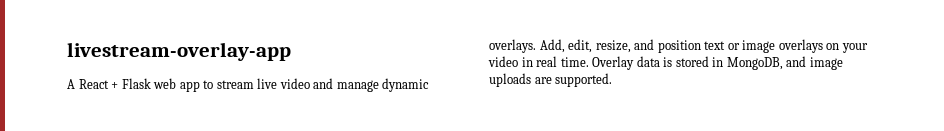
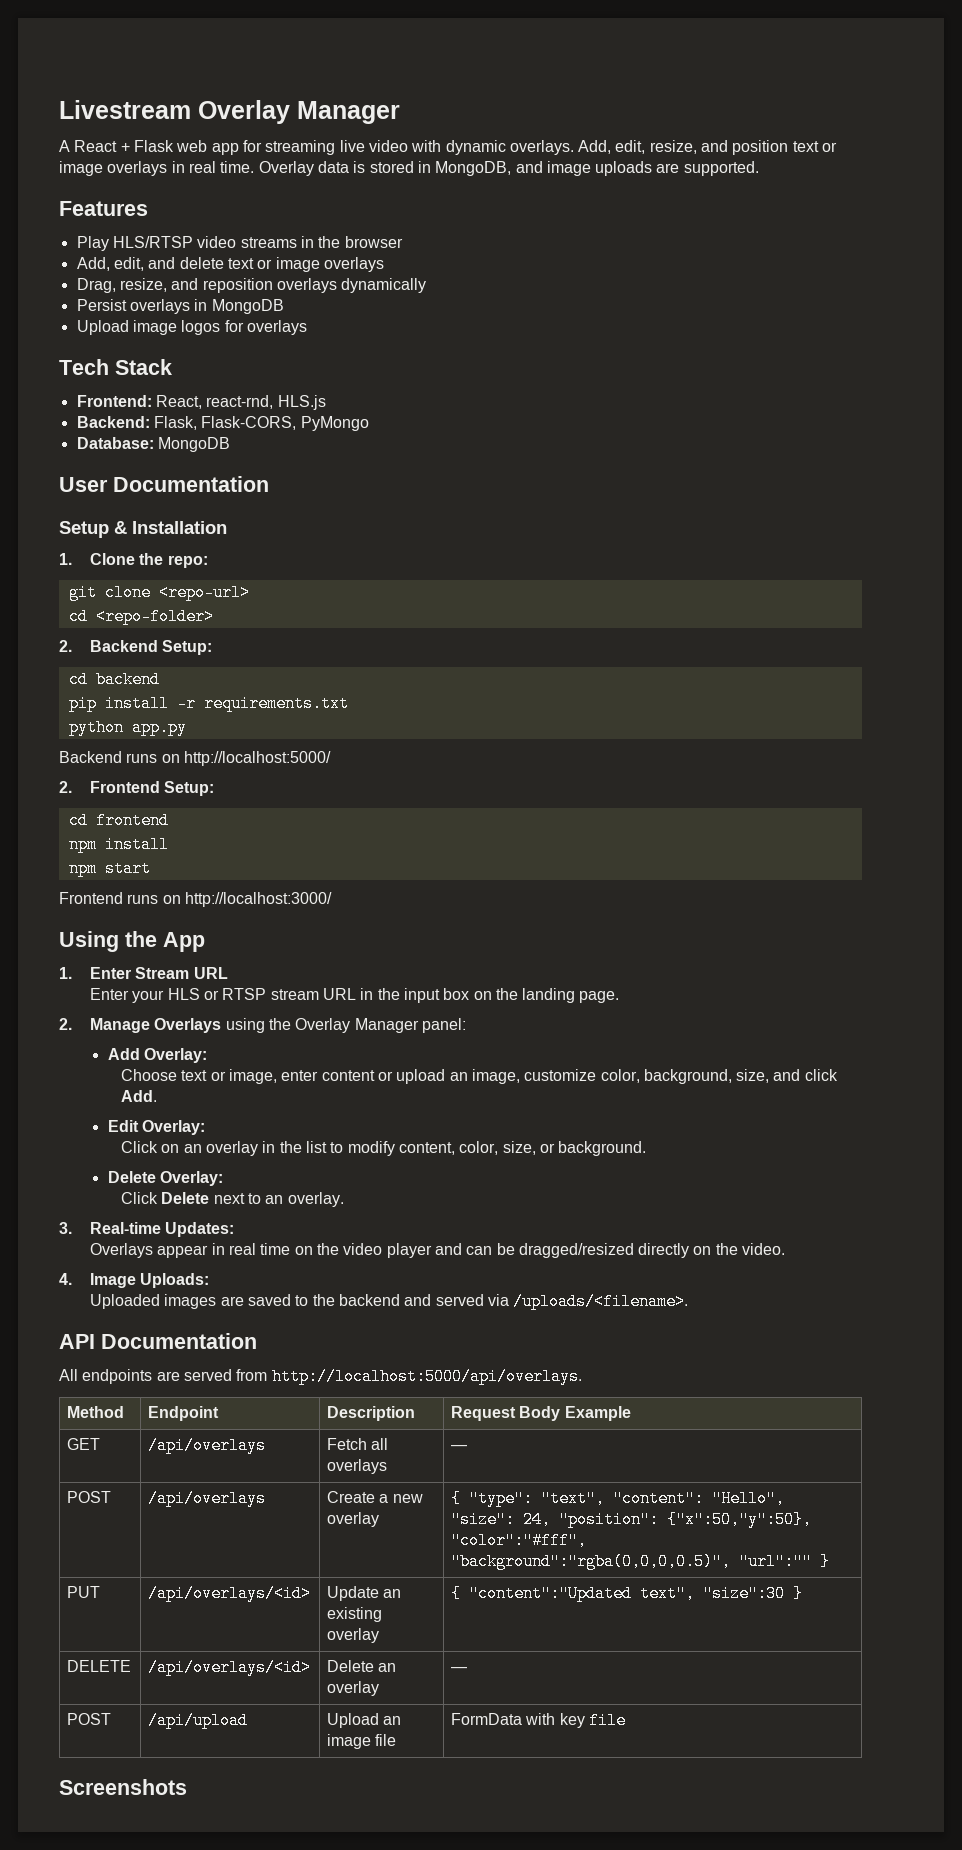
[67,42,291,61] livestream-overlay-app -> [59,100,400,124] Livestream Overlay Manager
[203,78,379,92] to stream live video and manage -> [242,140,442,155] for streaming live video with
[826,43,868,53] [488,56,518,67] on your video -> (168, 168) none
(613, 80) none -> [59,201,148,216] [76,236,403,251] [76,257,384,272] [76,278,427,293] [76,299,284,314] [76,320,307,335] [59,359,172,375] [76,395,326,410] [76,416,369,431] [76,437,230,452] [59,476,269,492] [59,521,227,538] [59,553,208,568] [68,584,250,601] [68,608,214,625] [59,640,213,655] [68,671,160,688] [68,695,349,712] [68,719,187,736] [59,751,331,766] [59,781,215,796] [68,812,169,829] [68,836,169,853] [68,860,151,877] [59,892,332,907] [59,931,205,952] [59,967,228,979] [89,988,620,1003] [59,1018,466,1033] [107,1048,207,1063] [120,1069,838,1084] [120,1090,157,1102] [107,1120,205,1135] [120,1141,647,1156] [107,1171,223,1186] [120,1192,344,1207] [59,1222,235,1237] [89,1243,786,1258] [59,1273,210,1288] [89,1293,689,1310] [59,1333,257,1349] [59,1368,582,1385] [67,1406,125,1418] [148,1406,220,1421] [327,1406,416,1421] [451,1406,631,1421] [67,1438,101,1450] [148,1437,267,1454] [327,1438,389,1450] [327,1459,388,1474] [451,1445,468,1450] [67,1491,112,1503] [148,1490,267,1507] [327,1491,423,1503] [327,1512,380,1527] [451,1490,786,1507] [451,1511,813,1528] [451,1532,588,1549] [451,1553,831,1570] [67,1586,101,1598] [148,1585,312,1602] [327,1586,402,1601] [327,1607,383,1622] [327,1628,380,1643] [451,1585,804,1602] [67,1660,132,1672] [148,1659,312,1676] [327,1660,397,1672] [327,1681,380,1696] [451,1667,468,1672] [67,1713,112,1725] [148,1712,249,1729] [327,1713,402,1728] [327,1734,397,1749] [451,1712,627,1729] [59,1779,187,1795] // Features // Play HLS/RTSP video streams in the browser // Add, edit, and delete text or image overlays // Drag, resize, and reposition overlays dynamically // Persist overlays in MongoDB // Upload image logos for overlays // Tech Stack // Frontend: React, react-rnd, HLS.js // Backend: Flask, Flask-CORS, PyMongo // Database: MongoDB // User Documentation // Setup & Installation // 1. Clone the repo: // git clone <repo-url> // cd <repo-folder> // 2. Backend Setup: // cd backend // pip install -r requirements.txt // python app.py // Backend runs on http://localhost:5000/ // 2. Frontend Setup: // cd frontend // npm install // npm start // Frontend runs on http://localhost:3000/ // Using the App // 1. Enter Stream URL // Enter your HLS or RTSP stream URL in the input box on the landing page. // 2. Manage Overlays using the Overlay Manager panel: // Add Overlay: // Choose text or image, enter content or upload an image, customize color, background, size, and click Add. // Edit Overlay: // Click on an overlay in the list to modify content, color, size, or background. // Delete Overlay: // Click Delete next to an overlay. // 3. Real-time Updates: // Overlays appear in real time on the video player and can be dragged/resized directly on the video. // 4. Image Uploads: // Uploaded images are saved to the backend and served via /uploads/<filename>. // API Documentation // All endpoints are served from http://localhost:5000/api/overlays. // Method | Endpoint | Description | Request Body Example // GET | /api/overlays | Fetch all overlays | — // POST | /api/overlays | Create a new overlay | { "type": "text", "content": "Hello", "size": 24, "position": {"x":50,"y":50}, "color":"#fff", "background":"rgba(0,0,0,0.5)", "url":"" } // PUT | /api/overlays/<id> | Update an existing overlay | { "content":"Updated text", "size":30 } // DELETE | /api/overlays/<id> | Delete an overlay | — // POST | /api/upload | Upload an image file | FormData with key file // Screenshots

